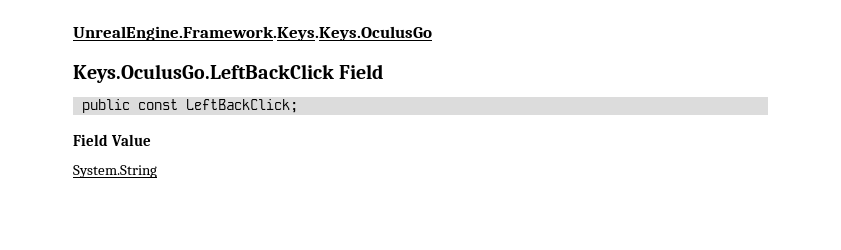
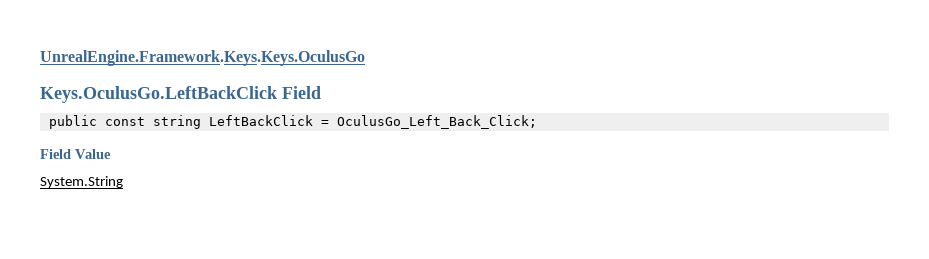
[185,99,298,113] LeftBackClick; -> [152,115,537,129] string LeftBackClick = OculusGo_Left_Back_Click;

